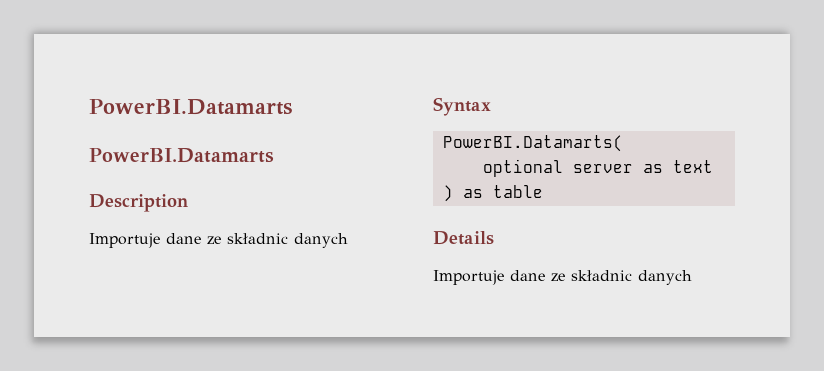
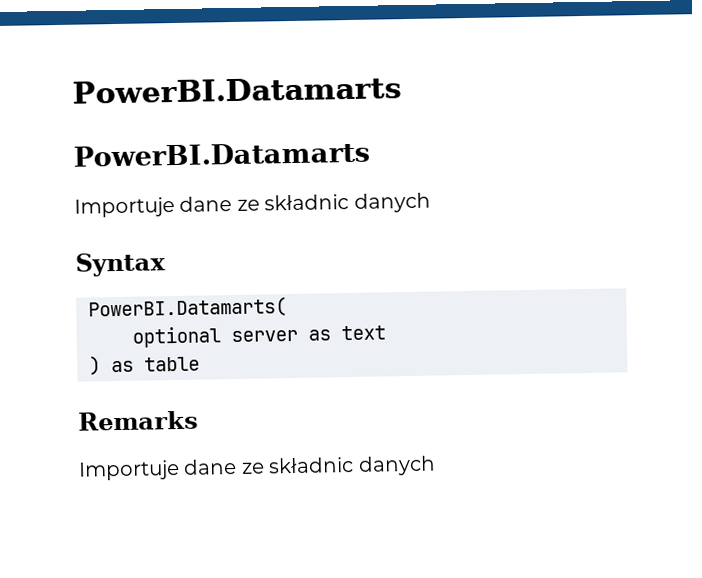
[89,194,188,212] // Description -> (370, 154) none
[433,231,494,245] Details -> [78,410,199,431] Remarks

